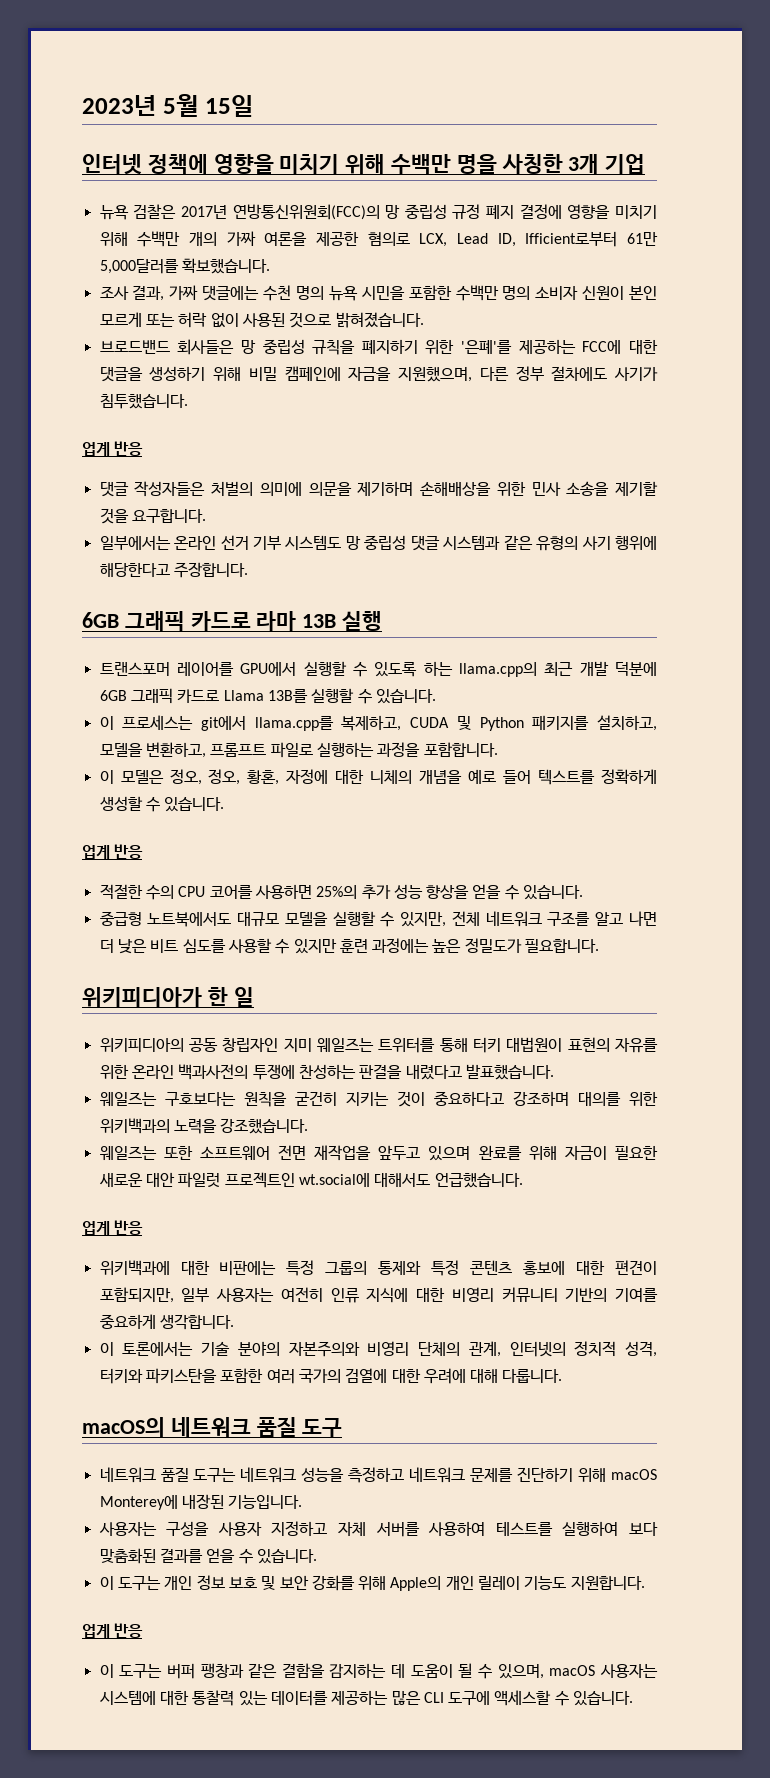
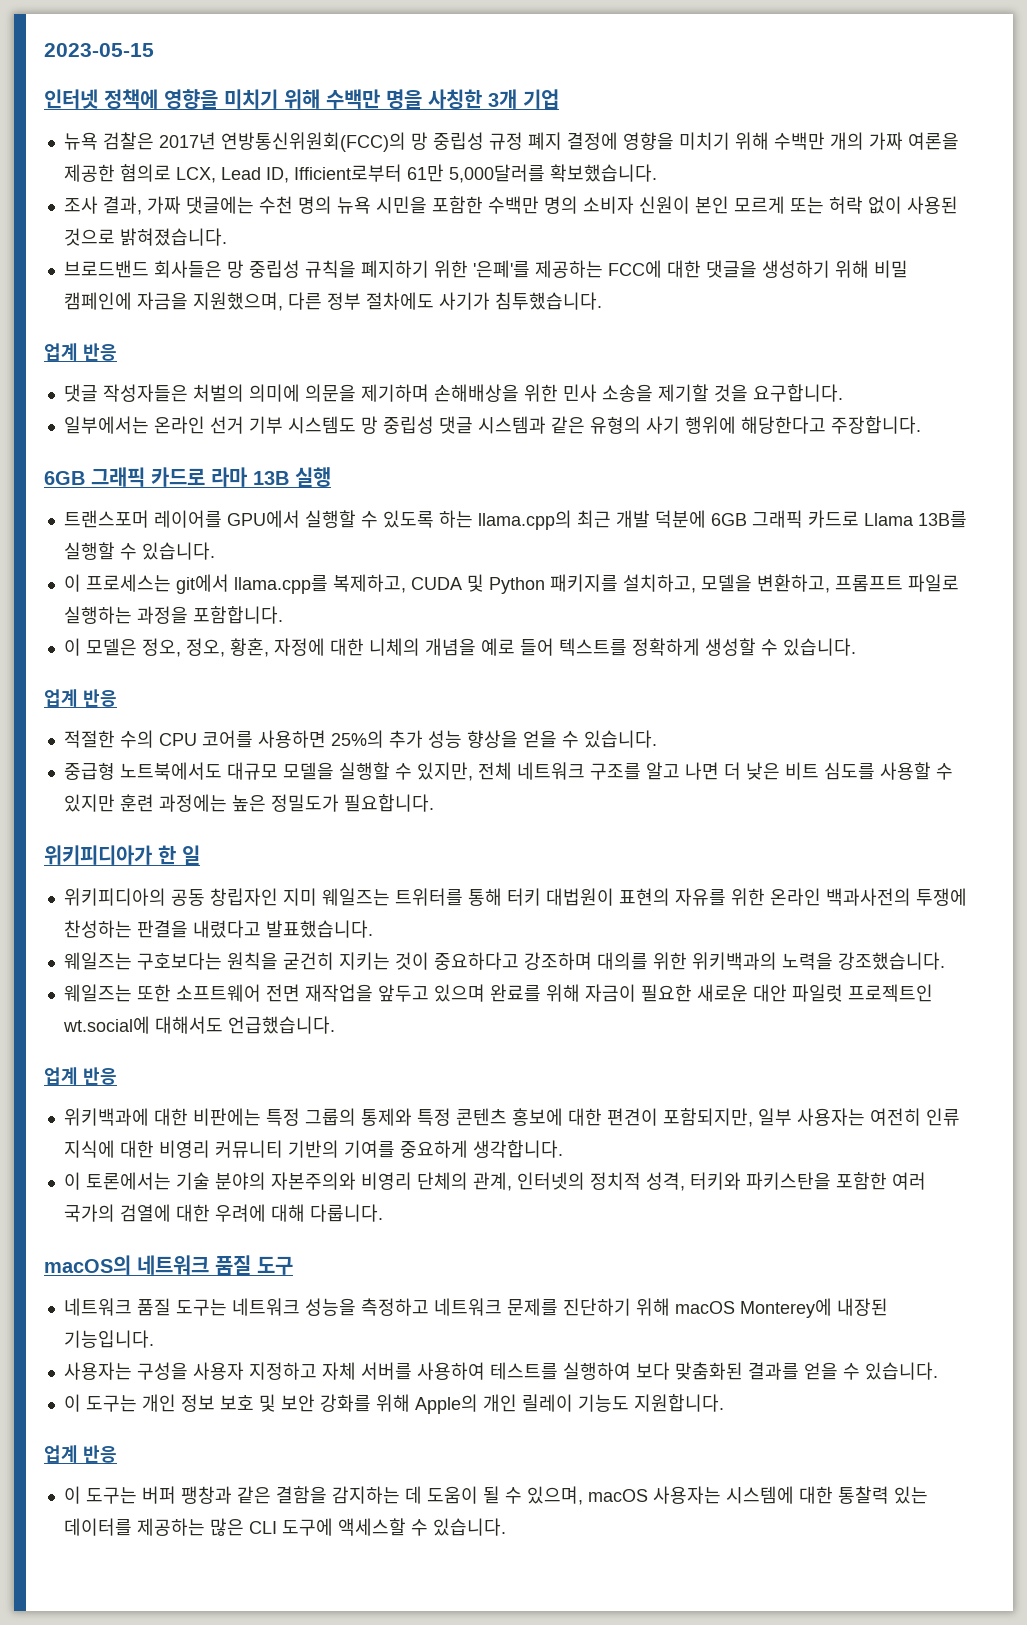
[82,94,253,117] 2023년 5월 15일 -> [44,43,154,57] 2023-05-15

